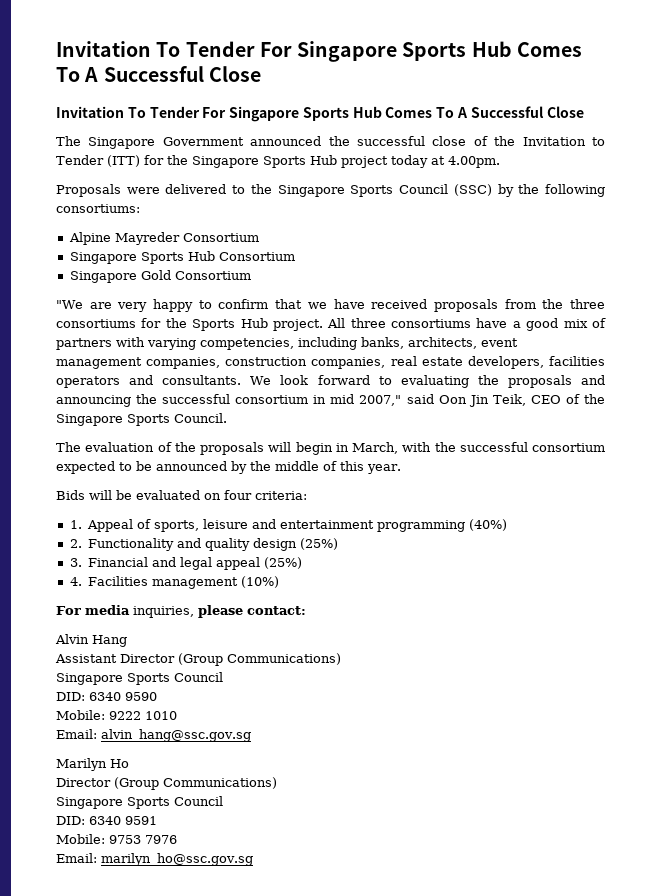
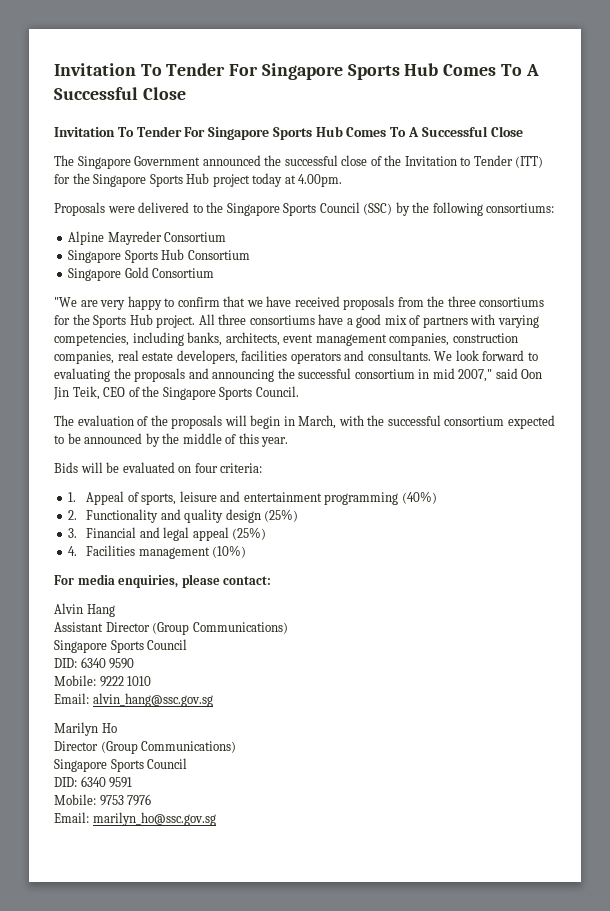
[133,606,194,618] inquiries, -> [118,575,179,588] enquiries,

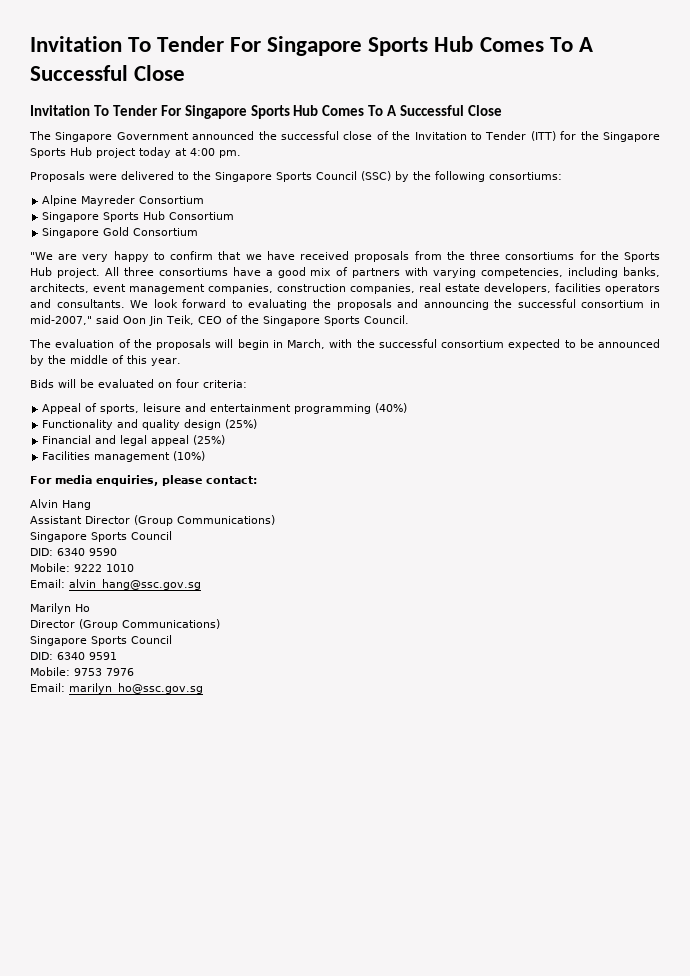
[298,174,343,187] 4.00pm. -> [190,148,241,158] 4:00 pm.
[432,368,493,382] mid 2007," -> [30,315,92,325] mid-2007,"
[68,492,77,502] 1. -> (247, 384) none
[68,510,78,520] 2. -> (408, 408) none
[68,528,78,538] 3. -> (258, 424) none
[68,546,78,556] 4. -> (226, 440) none

